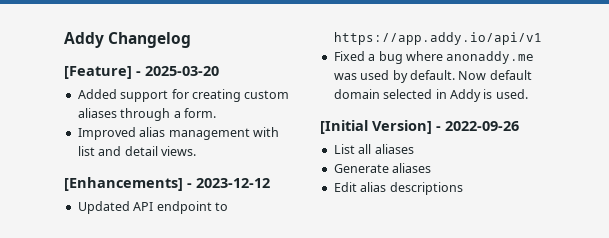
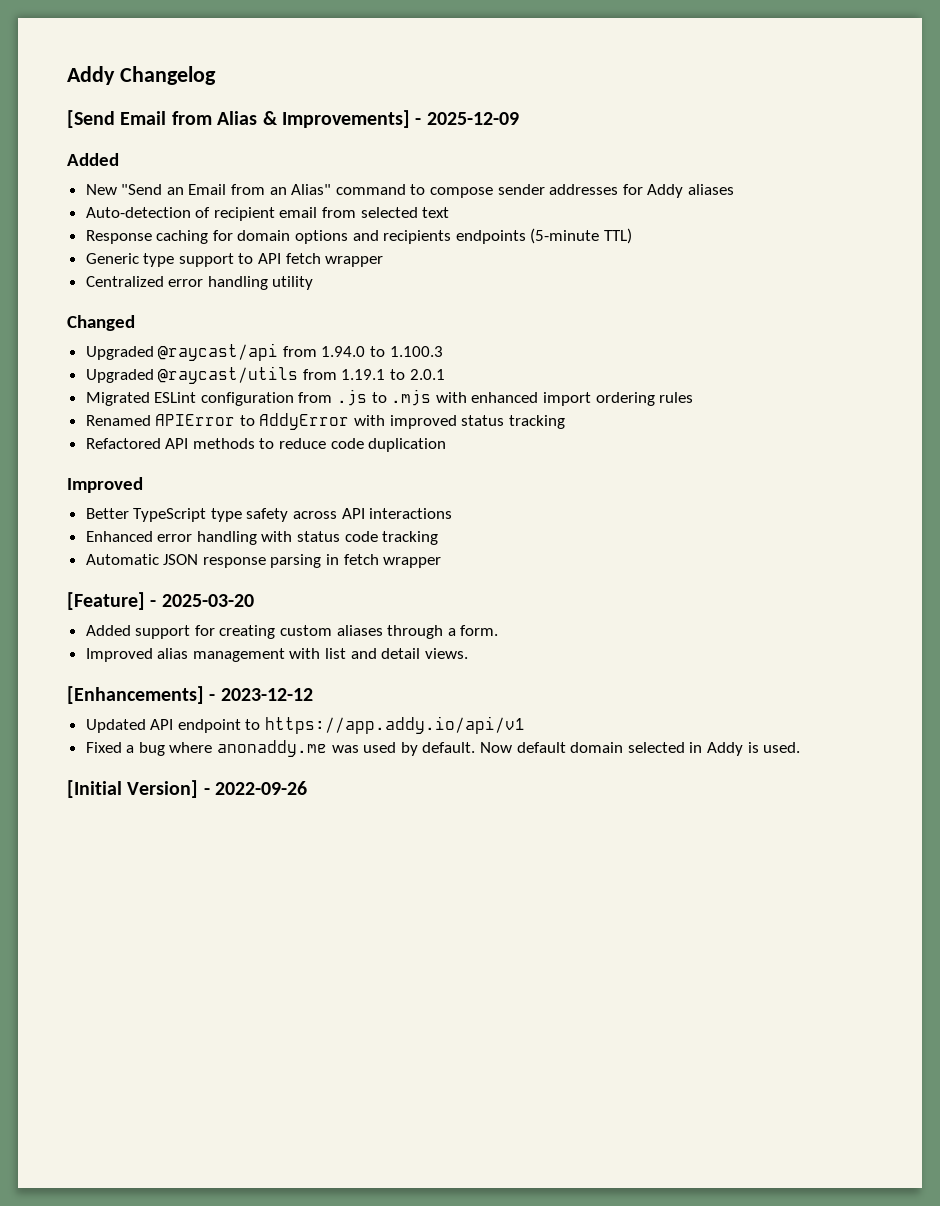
(192, 40) none -> [67,110,519,128] [67,153,119,166] [85,184,734,198] [85,207,450,221] [85,228,633,244] [85,253,384,267] [85,276,314,290] [67,315,135,331] [85,343,443,361] [85,366,445,384] [85,389,694,406] [85,413,565,430] [85,438,447,452] [67,477,143,493] [85,508,453,522] [85,531,439,545] [85,554,442,568] // [Send Email from Alias & Improvements] - 2025-12-09 // Added // New "Send an Email from an Alias" command to compose sender addresses for Addy aliases // Auto-detection of recipient email from selected text // Response caching for domain options and recipients endpoints (5-minute TTL) // Generic type support to API fetch wrapper // Centralized error handling utility // Changed // Upgraded @raycast/api from 1.94.0 to 1.100.3 // Upgraded @raycast/utils from 1.19.1 to 2.0.1 // Migrated ESLint configuration from .js to .mjs with enhanced import ordering rules // Renamed APIError to AddyError with improved status tracking // Refactored API methods to reduce code duplication // Improved // Better TypeScript type safety across API interactions // Enhanced error handling with status code tracking // Automatic JSON response parsing in fetch wrapper
[333,144,414,154] [333,163,432,173] [333,182,463,195] // List all aliases // Generate aliases // Edit alias descriptions -> (308, 788) none

